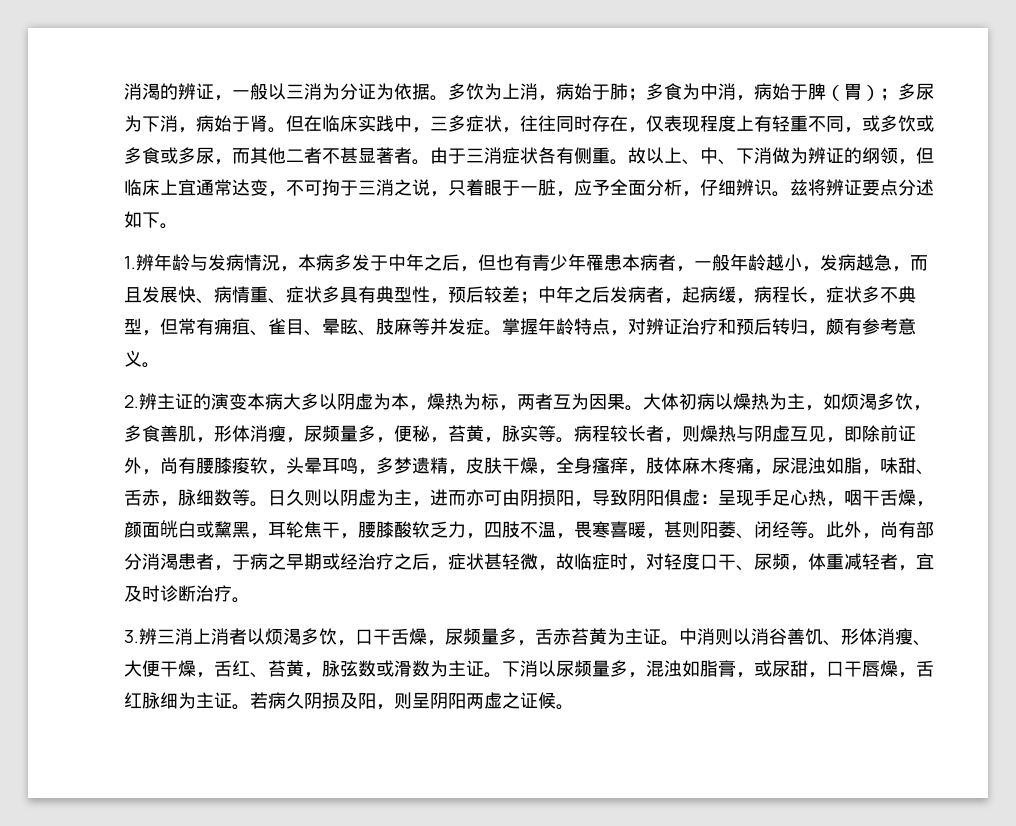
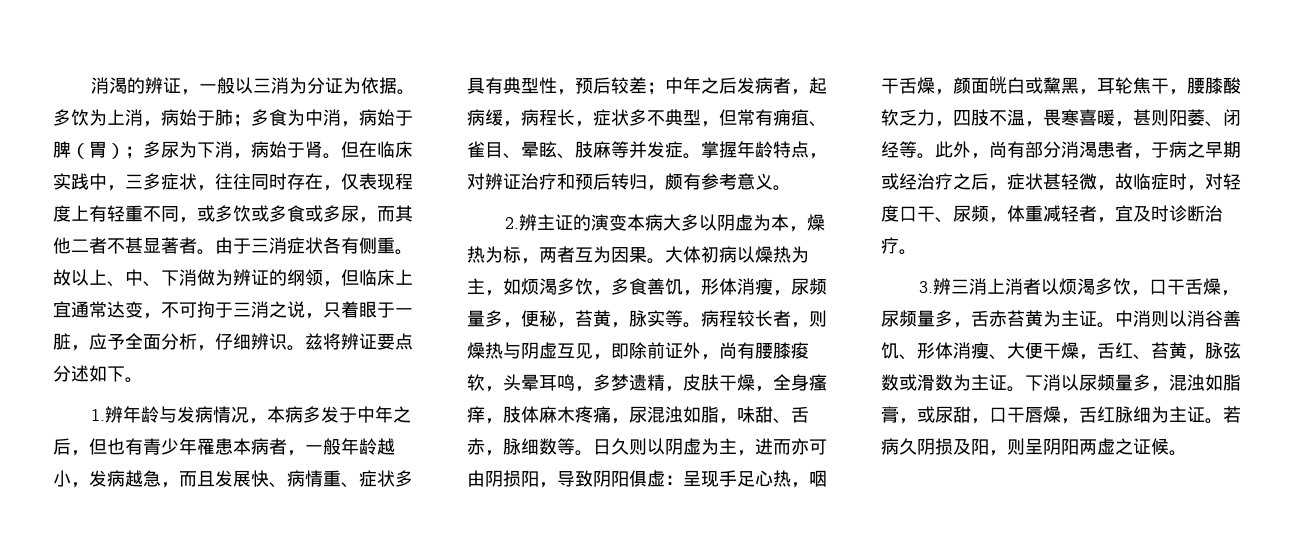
[262,254,280,271] 況 -> [230,406,249,423] 况
[178,425,196,442] 肌 -> [665,278,683,295] 饥

